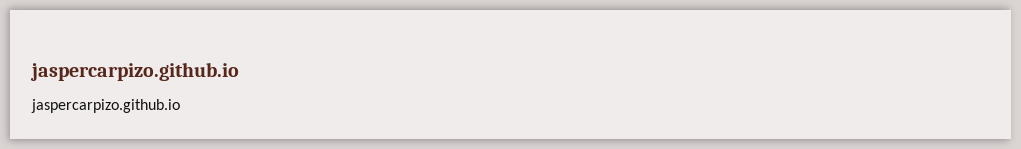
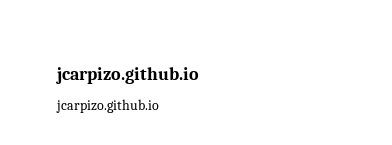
[30,62,239,81] [31,99,180,113] jaspercarpizo.github.io // jaspercarpizo.github.io -> [56,67,199,84] [56,99,159,113] jcarpizo.github.io // jcarpizo.github.io

